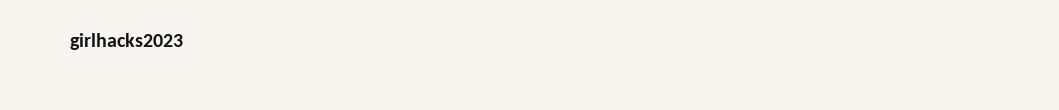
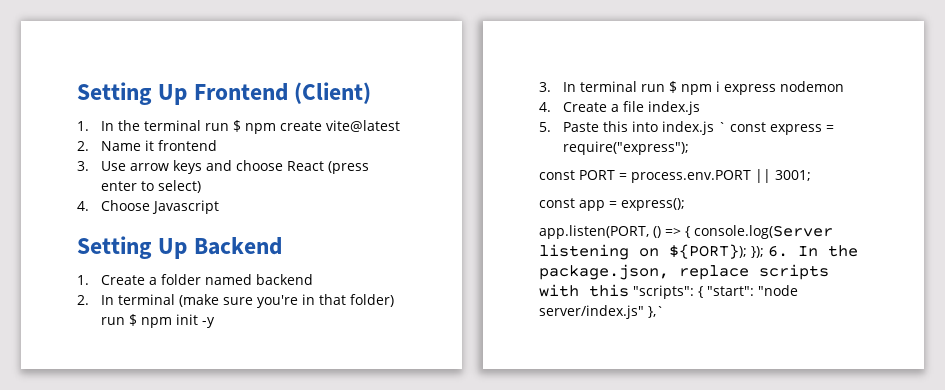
[70,33,183,50] girlhacks2023 -> [77,82,372,105] [77,120,401,134] [77,140,218,151] [77,160,370,174] [101,180,202,193] [77,200,220,214] [77,236,282,259] [77,274,314,285] [77,294,395,308] [101,314,216,328] [539,81,845,95] [539,101,701,115] [539,121,835,135] [563,141,690,155] [539,169,811,183] [539,198,685,211] [539,225,833,239] [539,244,858,260] [539,264,829,280] [539,284,798,299] [539,305,664,319] Setting Up Frontend (Client) // 1. In the terminal run $ npm create vite@latest // 2. Name it frontend // 3. Use arrow keys and choose React (press enter to select) // 4. Choose Javascript // Setting Up Backend // 1. Create a folder named backend // 2. In terminal (make sure you're in that folder) run $ npm init -y // 3. In terminal run $ npm i express nodemon // 4. Create a file index.js // 5. Paste this into index.js ` const express = require("express"); // const PORT = process.env.PORT || 3001; // const app = express(); // app.listen(PORT, () => { console.log(Server listening on ${PORT}); }); 6. In the package.json, replace scripts with this "scripts": { "start": "node server/index.js" },`

